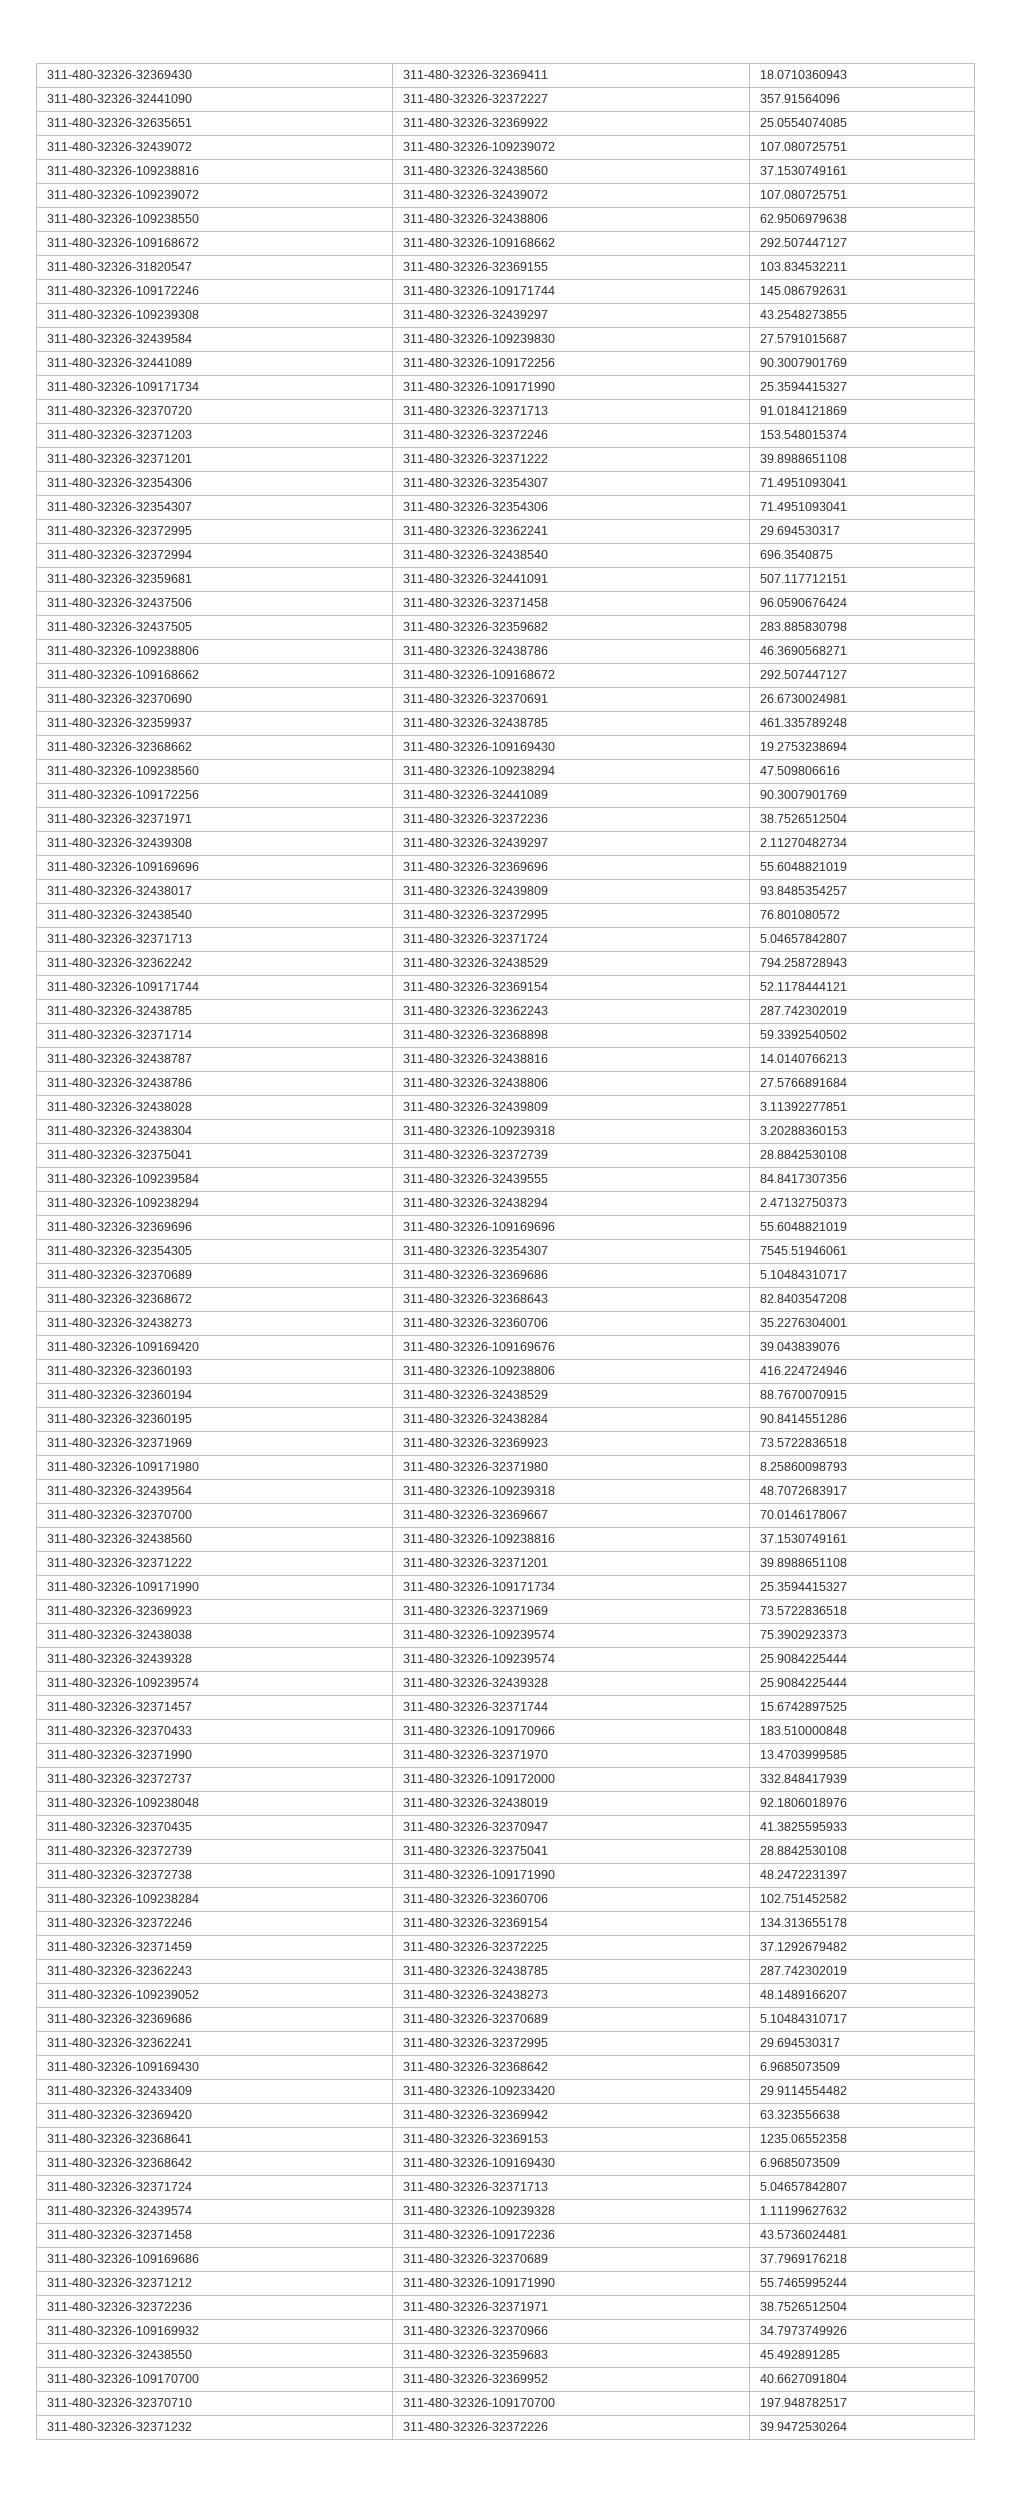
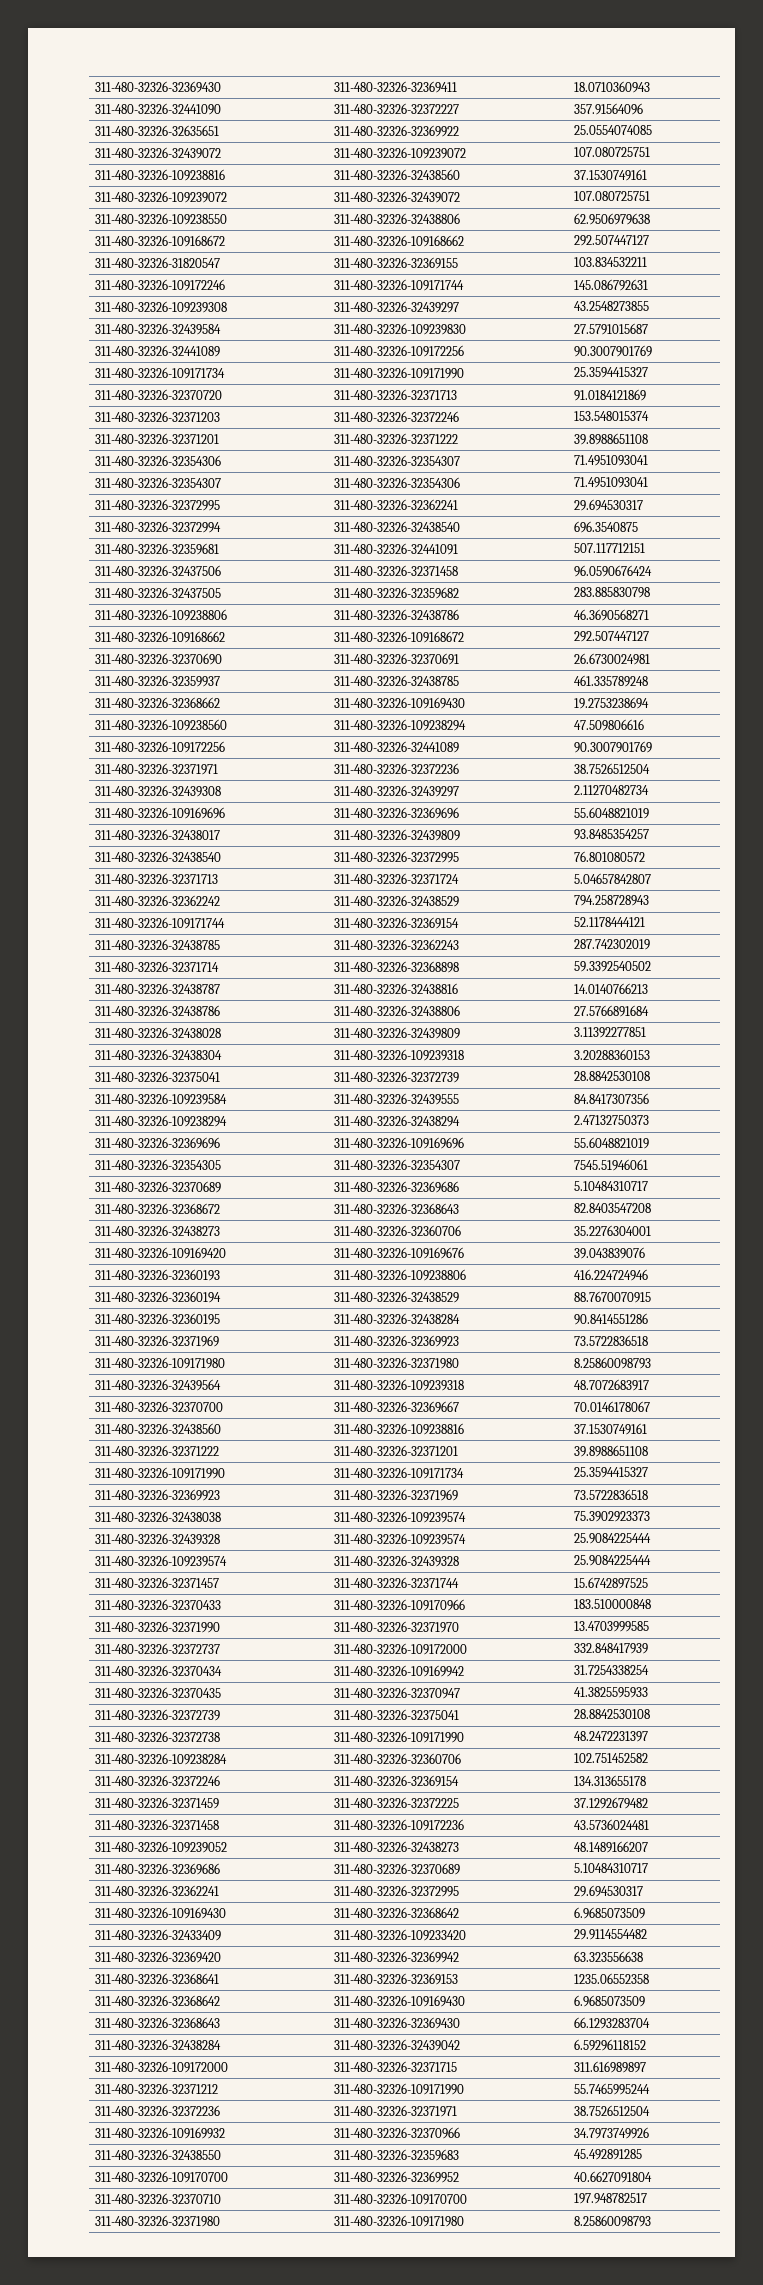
[46,1798,199,1807] [402,1798,548,1807] [759,1798,847,1807] 311-480-32326-109238048 | 311-480-32326-32438019 | 92.1806018976 -> [95,1665,223,1676] [334,1665,465,1677] [574,1665,650,1675] 311-480-32326-32370434 | 311-480-32326-109169942 | 31.7254338254
[46,1966,192,1975] [402,1966,548,1975] [759,1966,847,1975] 311-480-32326-32362243 | 311-480-32326-32438785 | 287.742302019 -> [95,1819,220,1830] [334,1819,465,1831] [574,1819,650,1830] 311-480-32326-32371458 | 311-480-32326-109172236 | 43.5736024481
[46,2182,192,2191] [402,2182,548,2191] [759,2182,847,2191] [46,2206,192,2215] [402,2206,555,2215] [759,2206,847,2215] [46,2230,192,2239] [402,2230,555,2239] [759,2230,847,2239] [46,2254,199,2263] [402,2254,548,2263] [759,2254,847,2263] 311-480-32326-32371724 | 311-480-32326-32371713 | 5.04657842807 // 311-480-32326-32439574 | 311-480-32326-109239328 | 1.11199627632 // 311-480-32326-32371458 | 311-480-32326-109172236 | 43.5736024481 // 311-480-32326-109169686 | 311-480-32326-32370689 | 37.7969176218 -> [95,2017,221,2028] [334,2017,461,2029] [574,2017,651,2029] [95,2039,222,2050] [334,2039,461,2051] [574,2039,647,2051] [95,2061,229,2073] [334,2061,458,2072] [574,2061,647,2073] 311-480-32326-32368643 | 311-480-32326-32369430 | 66.1293283704 // 311-480-32326-32438284 | 311-480-32326-32439042 | 6.59296118152 // 311-480-32326-109172000 | 311-480-32326-32371715 | 311.616989897
[46,2422,192,2431] [402,2422,548,2431] [759,2422,847,2431] 311-480-32326-32371232 | 311-480-32326-32372226 | 39.9472530264 -> [95,2215,221,2227] [334,2215,465,2227] [574,2215,652,2227] 311-480-32326-32371980 | 311-480-32326-109171980 | 8.25860098793

